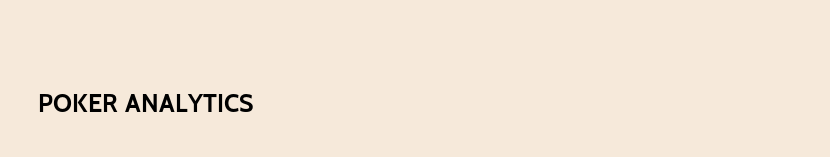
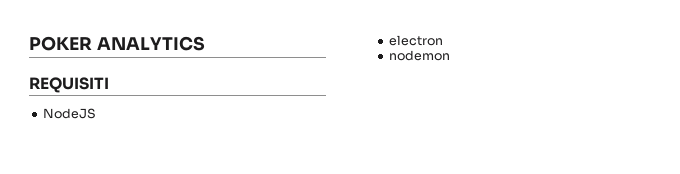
(254, 103) none -> [29,77,109,93] [42,108,96,119] [388,35,443,46] [388,50,450,61] // REQUISITI // NodeJS // electron // nodemon

